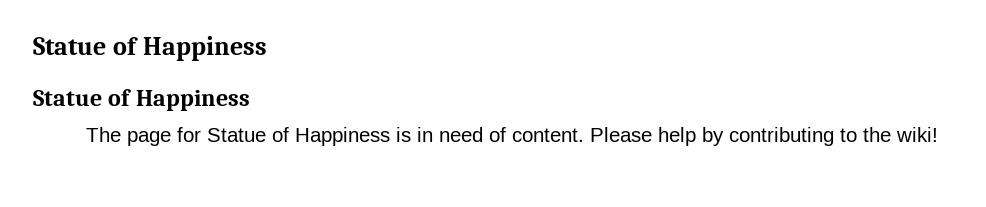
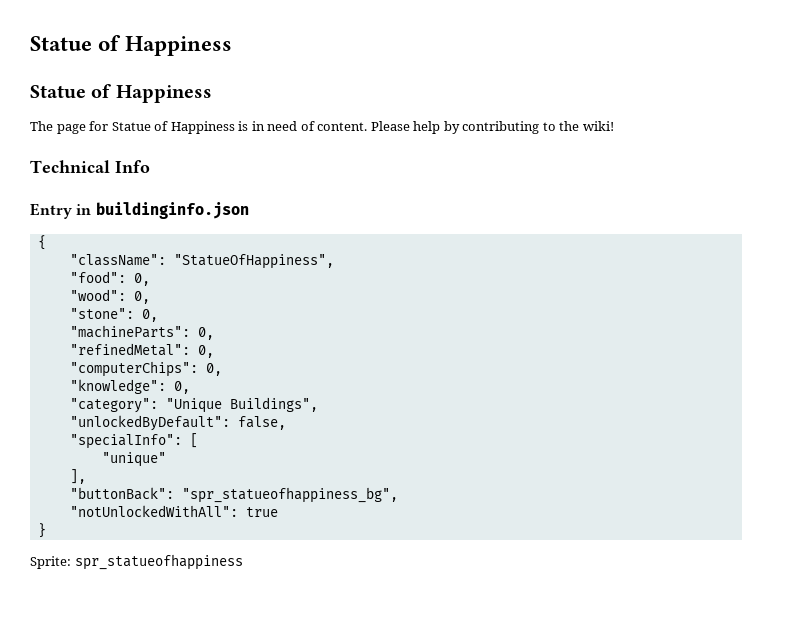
(938, 134) none -> [30,160,150,173] [30,202,249,219] [37,235,46,250] [69,254,334,269] [69,271,150,286] [69,289,150,304] [69,308,158,322] [69,325,214,340] [69,343,214,358] [69,361,222,377] [69,379,190,394] [69,397,318,413] [69,415,286,431] [69,433,198,449] [101,452,166,467] [69,469,86,484] [69,487,398,503] [69,505,278,517] [37,523,46,538] [30,554,243,570] // Technical Info // Entry in buildinginfo.json // { // "className": "StatueOfHappiness", // "food": 0, // "wood": 0, // "stone": 0, // "machineParts": 0, // "refinedMetal": 0, // "computerChips": 0, // "knowledge": 0, // "category": "Unique Buildings", // "unlockedByDefault": false, // "specialInfo": [ // "unique" // ], // "buttonBack": "spr_statueofhappiness_bg", // "notUnlockedWithAll": true // } // Sprite: spr_statueofhappiness

